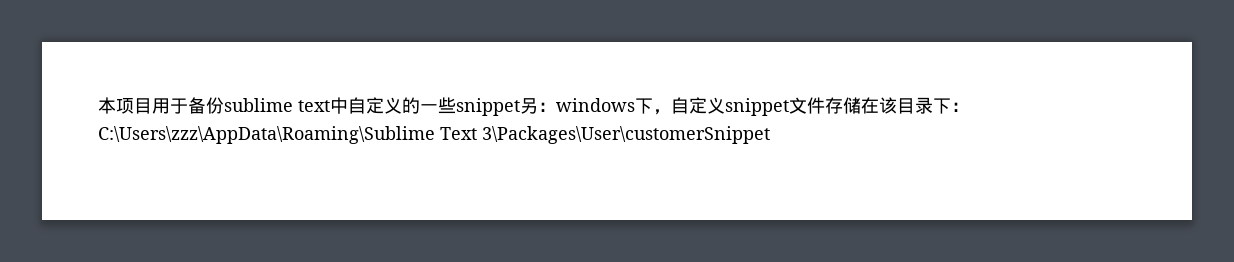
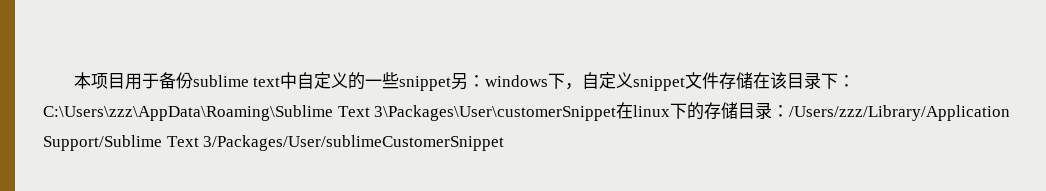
(770, 135) none -> [616,102,1011,121] [43,135,505,151] 在linux下的存储目录：/Users/zzz/Library/Application Support/Sublime Text 3/Packages/User/sublimeCustomerSnippet

